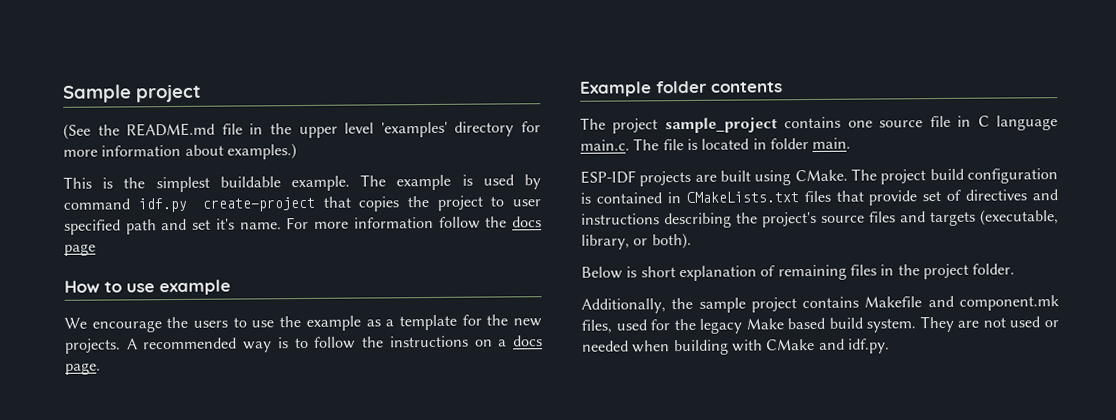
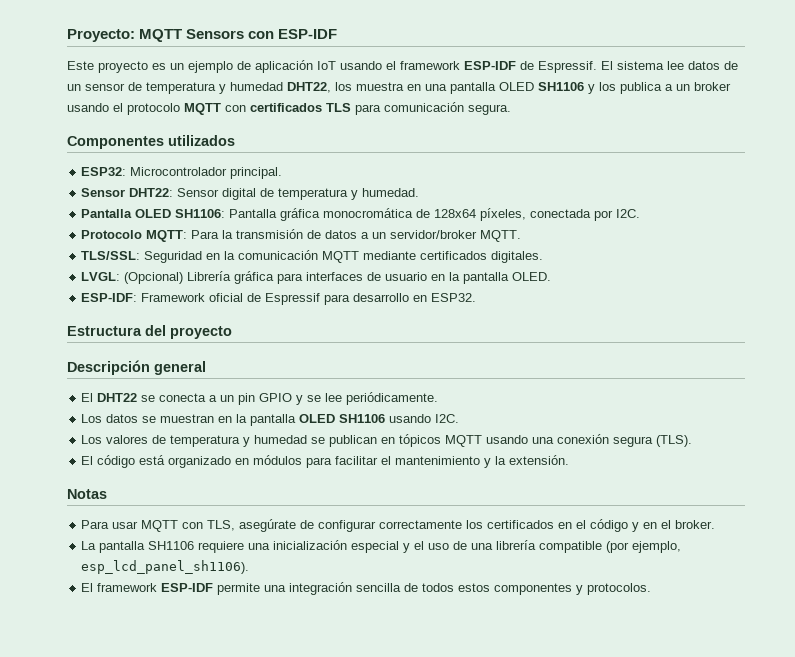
[63,83,202,103] [63,121,541,140] [63,143,297,160] [63,174,541,193] [63,195,541,213] [64,216,542,235] [64,243,96,256] [64,279,231,296] [64,314,542,333] [64,335,543,354] [65,362,101,375] [579,80,783,97] [580,115,1058,134] [580,137,852,151] [580,168,1058,187] [580,189,1058,206] [581,209,1059,229] [581,232,692,250] [581,263,1016,282] [581,295,1059,314] [581,315,1059,334] [582,338,890,356] Sample project // (See the README.md file in the upper level 'examples' directory for more information about examples.) // This is the simplest buildable example. The example is used by command idf.py create-project that copies the project to user specified path and set it's name. For more information follow the docs page // How to use example // We encourage the users to use the example as a template for the new projects. A recommended way is to follow the instructions on a docs page. // Example folder contents // The project sample_project contains one source file in C language main.c. The file is located in folder main. // ESP-IDF projects are built using CMake. The project build configuration is contained in CMakeLists.txt files that provide set of directives and instructions describing the project's source files and targets (executable, library, or both). // Below is short explanation of remaining files in the project folder. // Additionally, the sample project contains Makefile and component.mk files, used for the legacy Make based build system. They are not used or needed when building with CMake and idf.py. -> [67,29,338,42] [67,60,738,73] [67,82,731,94] [67,102,511,115] [67,135,235,149] [81,167,283,179] [81,188,420,200] [81,208,641,221] [81,229,522,242] [81,250,544,263] [81,271,552,284] [81,293,477,305] [67,325,232,339] [67,360,206,375] [81,392,439,405] [81,414,460,426] [81,434,693,447] [81,455,570,468] [67,489,107,499] [81,519,716,532] [81,540,682,553] [81,560,250,574] [81,582,652,595] Proyecto: MQTT Sensors con ESP-IDF // Este proyecto es un ejemplo de aplicación IoT usando el framework ESP-IDF de Espressif. El sistema lee datos de un sensor de temperatura y humedad DHT22, los muestra en una pantalla OLED SH1106 y los publica a un broker usando el protocolo MQTT con certificados TLS para comunicación segura. // Componentes utilizados // ESP32: Microcontrolador principal. // Sensor DHT22: Sensor digital de temperatura y humedad. // Pantalla OLED SH1106: Pantalla gráfica monocromática de 128x64 píxeles, conectada por I2C. // Protocolo MQTT: Para la transmisión de datos a un servidor/broker MQTT. // TLS/SSL: Seguridad en la comunicación MQTT mediante certificados digitales. // LVGL: (Opcional) Librería gráfica para interfaces de usuario en la pantalla OLED. // ESP-IDF: Framework oficial de Espressif para desarrollo en ESP32. // Estructura del proyecto // Descripción general // El DHT22 se conecta a un pin GPIO y se lee periódicamente. // Los datos se muestran en la pantalla OLED SH1106 usando I2C. // Los valores de temperatura y humedad se publican en tópicos MQTT usando una conexión segura (TLS). // El código está organizado en módulos para facilitar el mantenimiento y la extensión. // Notas // Para usar MQTT con TLS, asegúrate de configurar correctamente los certificados en el código y en el broker. // La pantalla SH1106 requiere una inicialización especial y el uso de una librería compatible (por ejemplo, esp_lcd_panel_sh1106). // El framework ESP-IDF permite una integración sencilla de todos estos componentes y protocolos.

